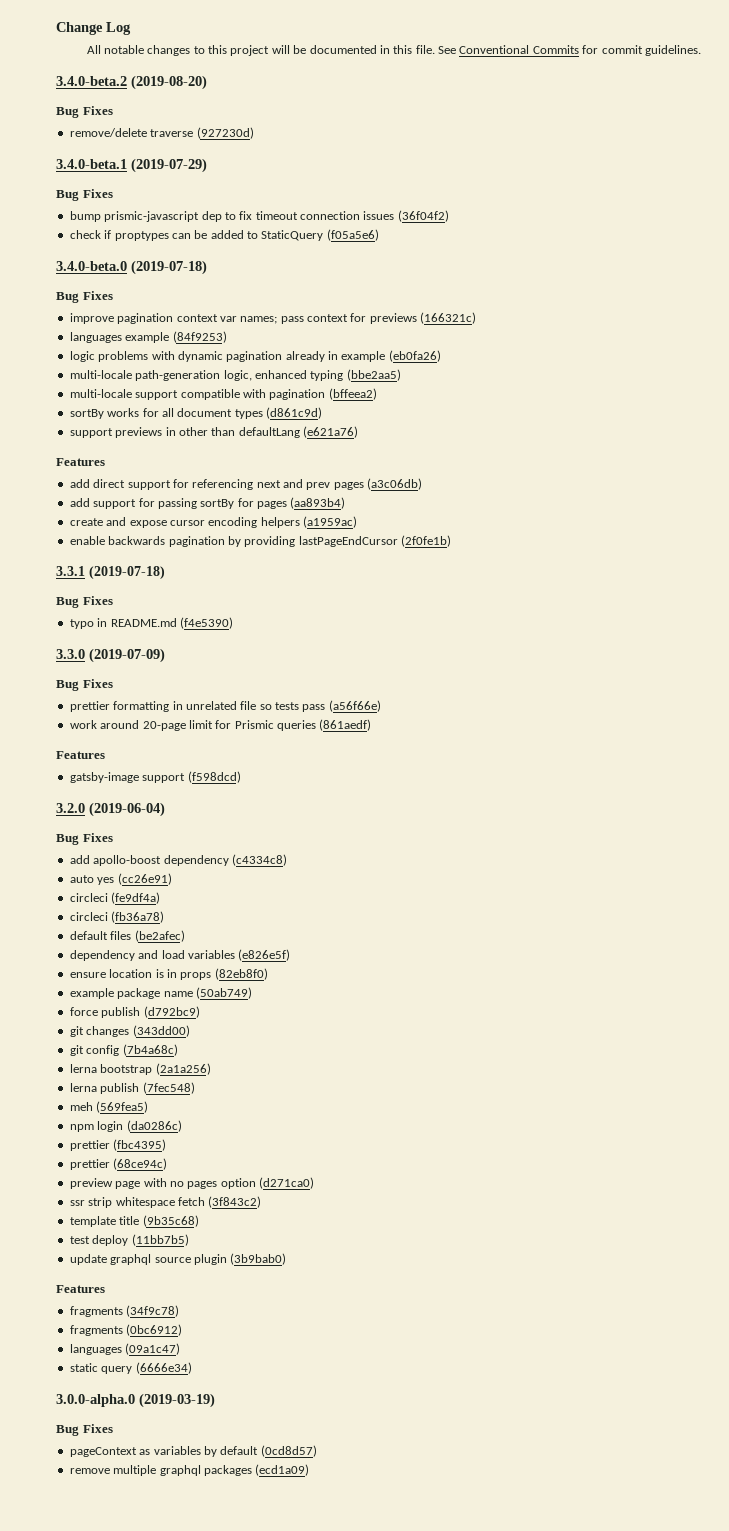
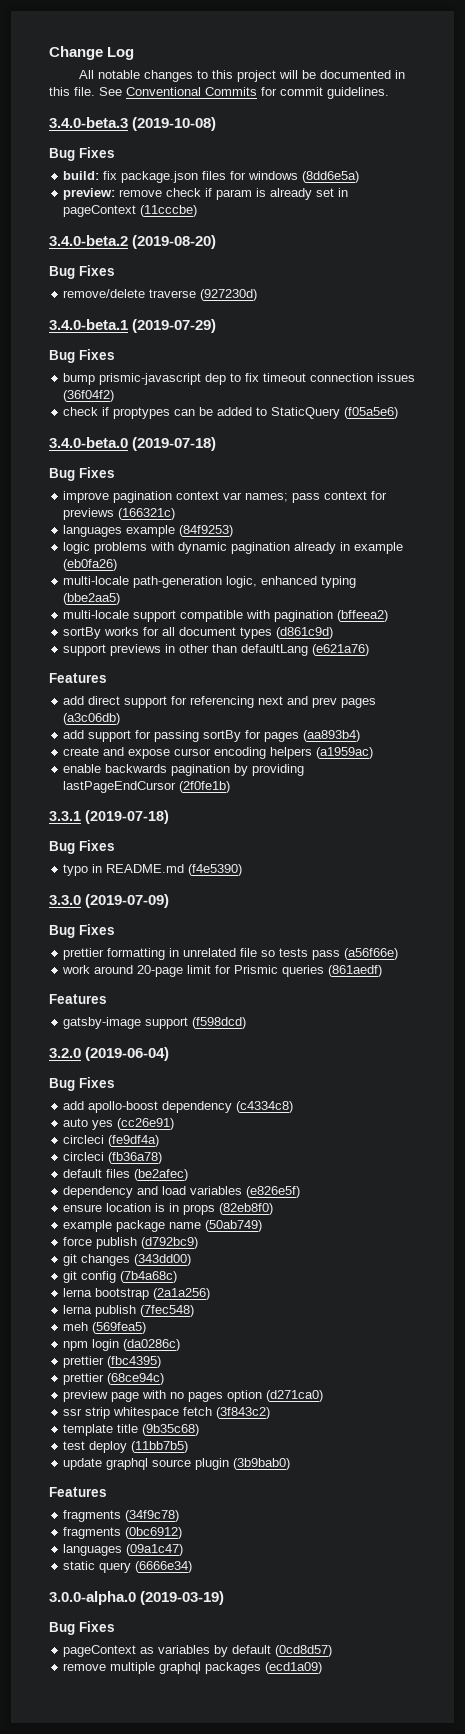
(701, 50) none -> [49,117,217,131] [49,147,115,161] [63,171,360,183] [63,188,349,200] [63,205,198,217] // 3.4.0-beta.3 (2019-10-08) // Bug Fixes // build: fix package.json files for windows (8dd6e5a) // preview: remove check if param is already set in pageContext (11cccbe)

